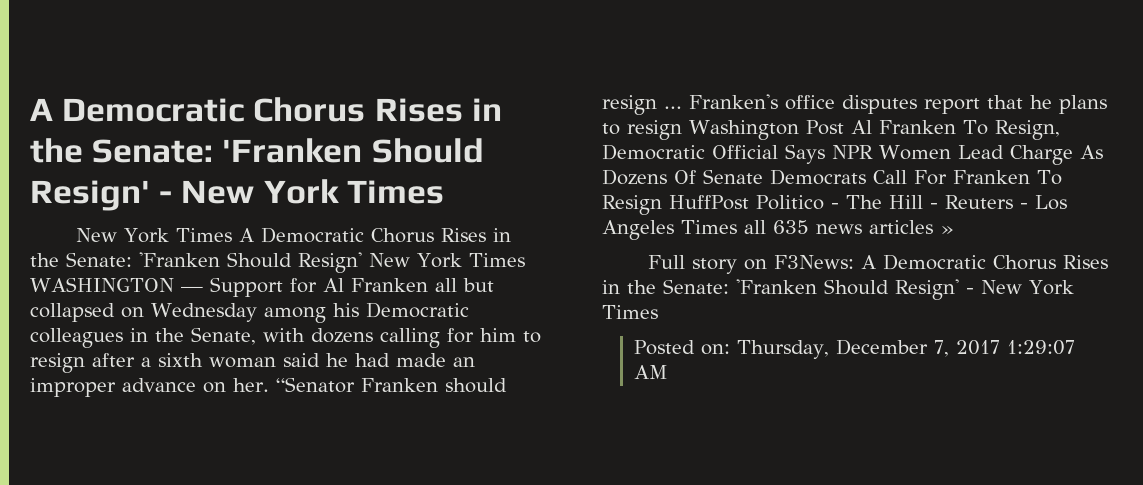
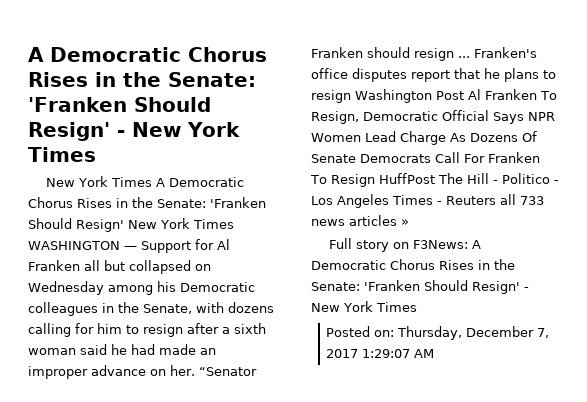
[755,195,839,210] Politico - -> (435, 178) none
[944,195,1013,209] Reuters -> [501,173,550,184] Politico
[744,220,809,234] all 635 -> [437,194,544,205] - Reuters all 733

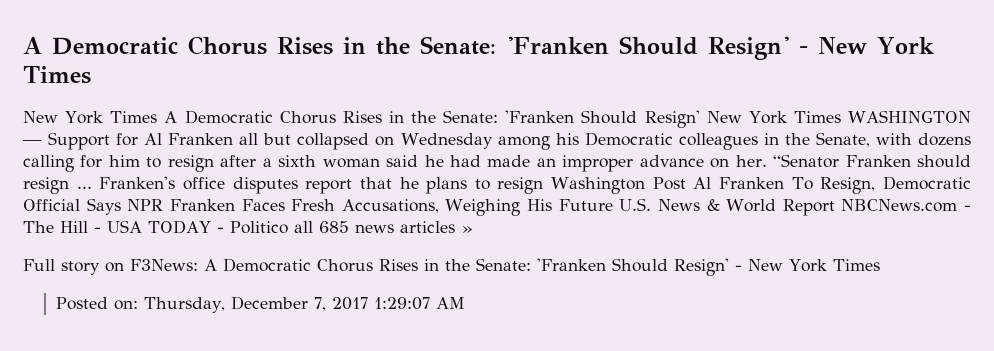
[311,131,537,145] [311,152,540,163] [310,173,559,187] [311,194,544,208] Women Lead Charge As Dozens Of Senate Democrats Call For Franken To Resign HuffPost The Hill - Politico - Los Angeles Times - Reuters all 733 -> [169,198,971,216] [23,220,349,234] Franken Faces Fresh Accusations, Weighing His Future U.S. News & World Report NBCNews.com - The Hill - USA TODAY - Politico all 685

